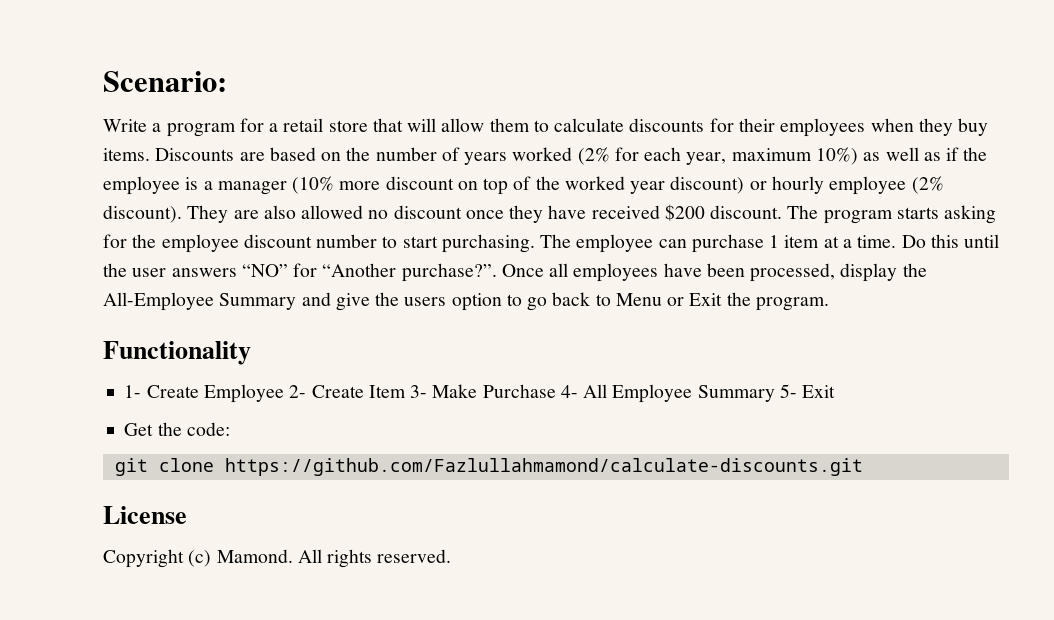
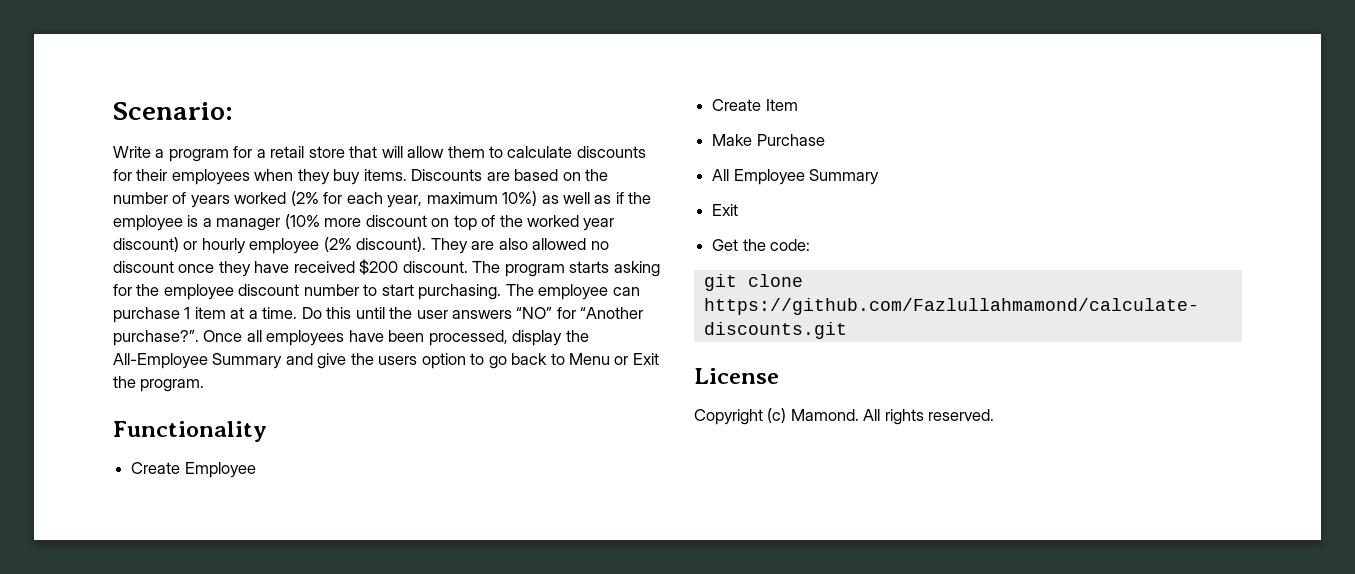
[124,385,142,398] 1- -> (267, 431) none
[289,385,307,398] 2- -> (256, 470) //
[410,385,428,398] 3- -> (798, 105) //
[560,385,578,398] 4- -> (825, 140) //
[779,384,797,398] 5- -> (880, 177) //

